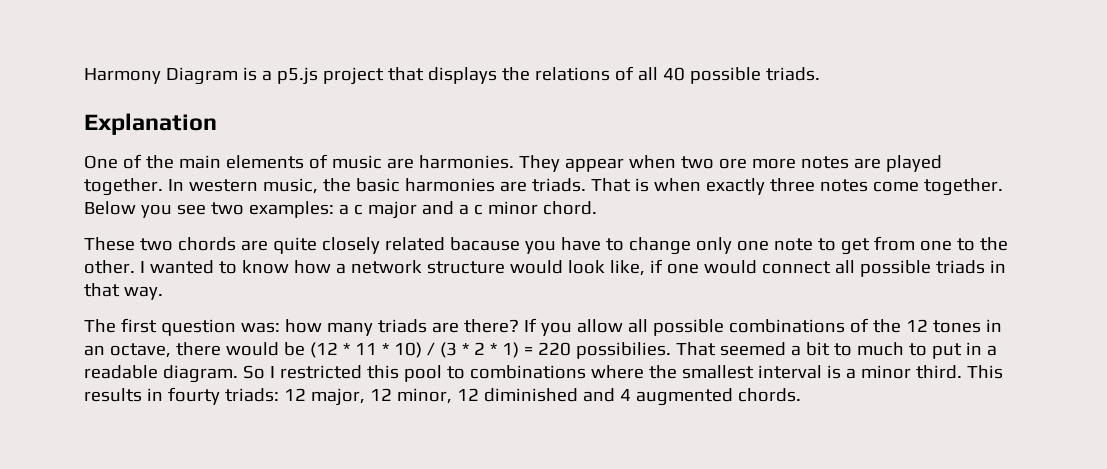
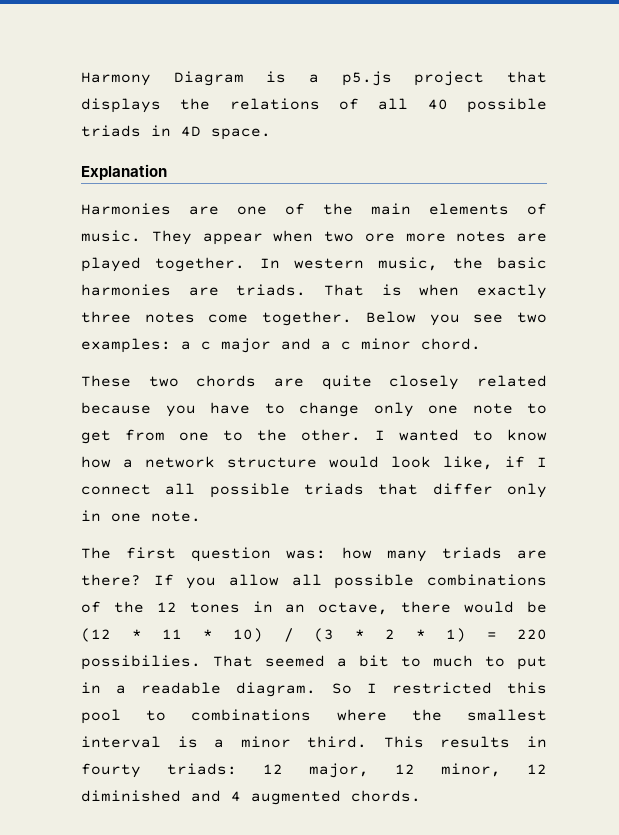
[765,67,820,81] [84,113,217,135] [84,155,118,169] triads. // Explanation // One -> [81,125,271,140] [81,164,167,180] [81,203,267,215] triads in 4D space. // Explanation // Harmonies are one
[331,155,514,169] music are harmonies. -> [81,230,141,242] music.
[449,237,520,251] bacause -> [81,402,151,414] because
[666,260,757,274] one would -> [537,457,547,467] I
[989,260,1006,273] [84,283,163,300] in that way. -> [378,483,547,498] [81,510,201,522] that differ only in one note.

